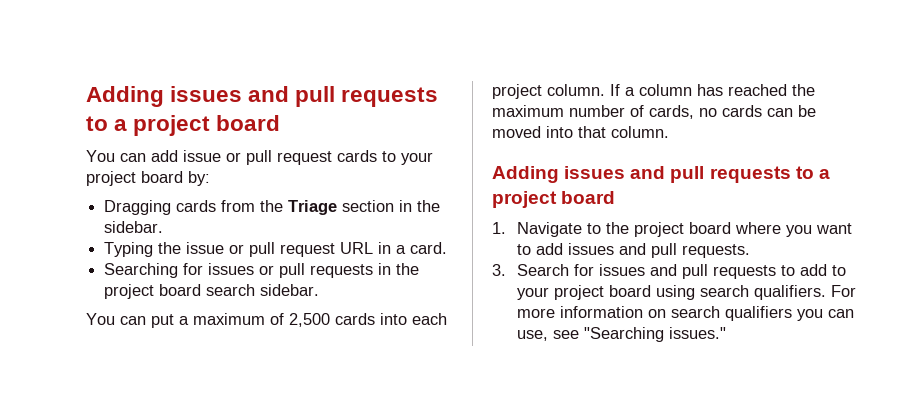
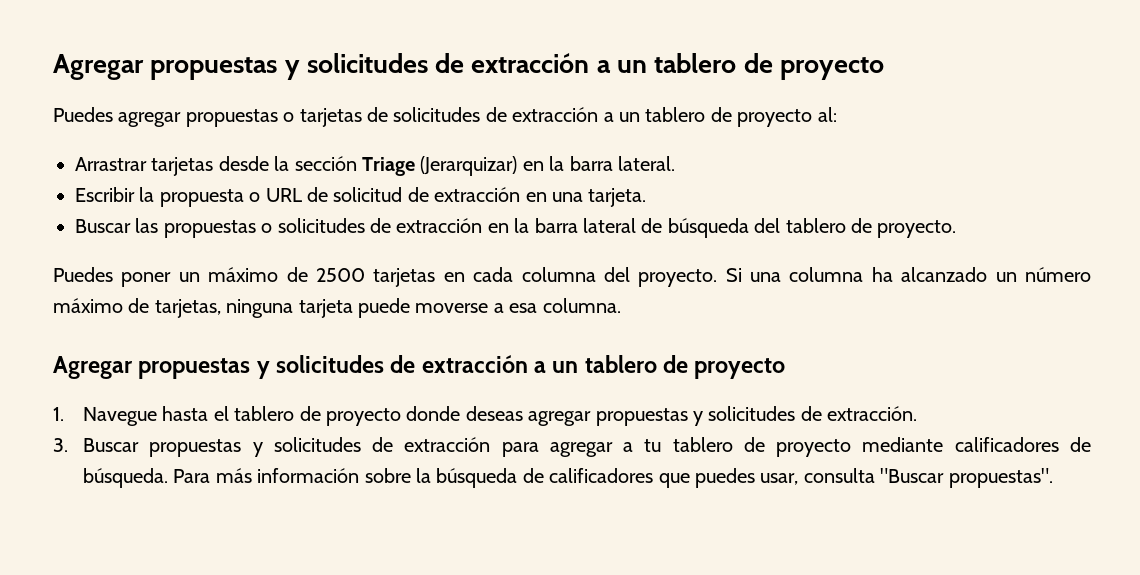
[86,86,439,107] [86,115,281,136] [86,150,433,165] [86,171,210,186] [104,200,441,215] [104,221,164,233] [104,242,448,257] [104,263,420,278] [104,284,320,299] [86,313,447,328] [492,84,815,99] [492,105,816,119] [492,126,669,138] [492,166,830,183] [492,191,616,208] [492,222,853,237] [517,243,751,258] [492,264,847,279] [517,285,857,300] [517,306,855,321] [517,327,727,342] Adding issues and pull requests to a project board // You can add issue or pull request cards to your project board by: // Dragging cards from the Triage section in the sidebar. // Typing the issue or pull request URL in a card. // Searching for issues or pull requests in the project board search sidebar. // You can put a maximum of 2,500 cards into each project column. If a column has reached the maximum number of cards, no cards can be moved into that column. // Adding issues and pull requests to a project board // 1. Navigate to the project board where you want to add issues and pull requests. // 3. Search for issues and pull requests to add to your project board using search qualifiers. For more information on search qualifiers you can use, see "Searching issues." -> [53,53,884,80] [53,107,837,127] [75,156,675,176] [75,187,647,207] [75,218,957,238] [53,267,1092,287] [53,298,621,318] [53,355,786,379] [53,406,918,426] [53,437,1091,457] [83,468,1053,488] Agregar propuestas y solicitudes de extracción a un tablero de proyecto // Puedes agregar propuestas o tarjetas de solicitudes de extracción a un tablero de proyecto al: // Arrastrar tarjetas desde la sección Triage (Jerarquizar) en la barra lateral. // Escribir la propuesta o URL de solicitud de extracción en una tarjeta. // Buscar las propuestas o solicitudes de extracción en la barra lateral de búsqueda del tablero de proyecto. // Puedes poner un máximo de 2500 tarjetas en cada columna del proyecto. Si una columna ha alcanzado un número máximo de tarjetas, ninguna tarjeta puede moverse a esa columna. // Agregar propuestas y solicitudes de extracción a un tablero de proyecto // 1. Navegue hasta el tablero de proyecto donde deseas agregar propuestas y solicitudes de extracción. // 3. Buscar propuestas y solicitudes de extracción para agregar a tu tablero de proyecto mediante calificadores de búsqueda. Para más información sobre la búsqueda de calificadores que puedes usar, consulta "Buscar propuestas".

